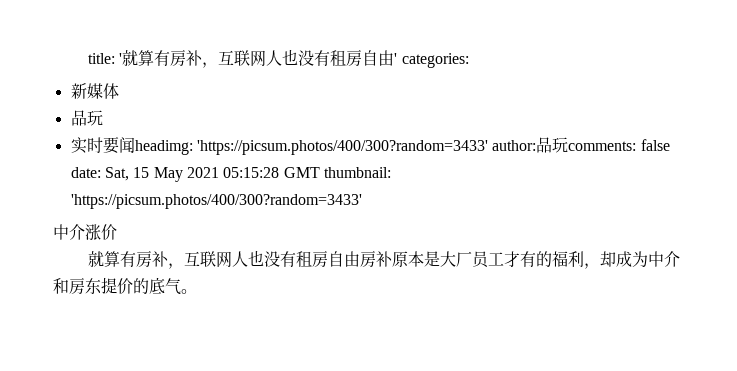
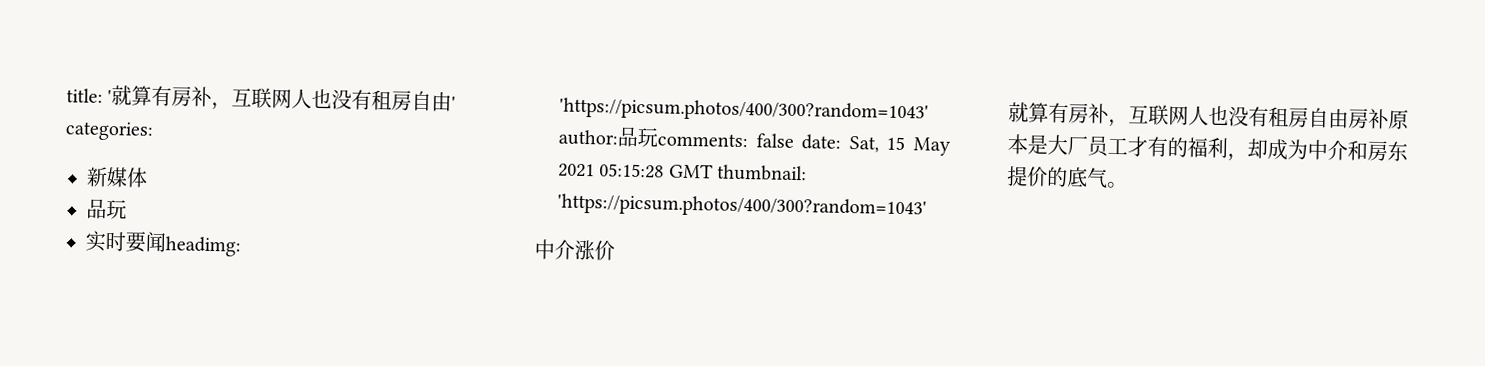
[196,140,488,155] 'https://picsum.photos/400/300?random=3433' -> [559,97,929,124] 'https://picsum.photos/400/300?random=1043'
[70,194,362,209] 'https://picsum.photos/400/300?random=3433' -> [557,193,927,220] 'https://picsum.photos/400/300?random=1043'

